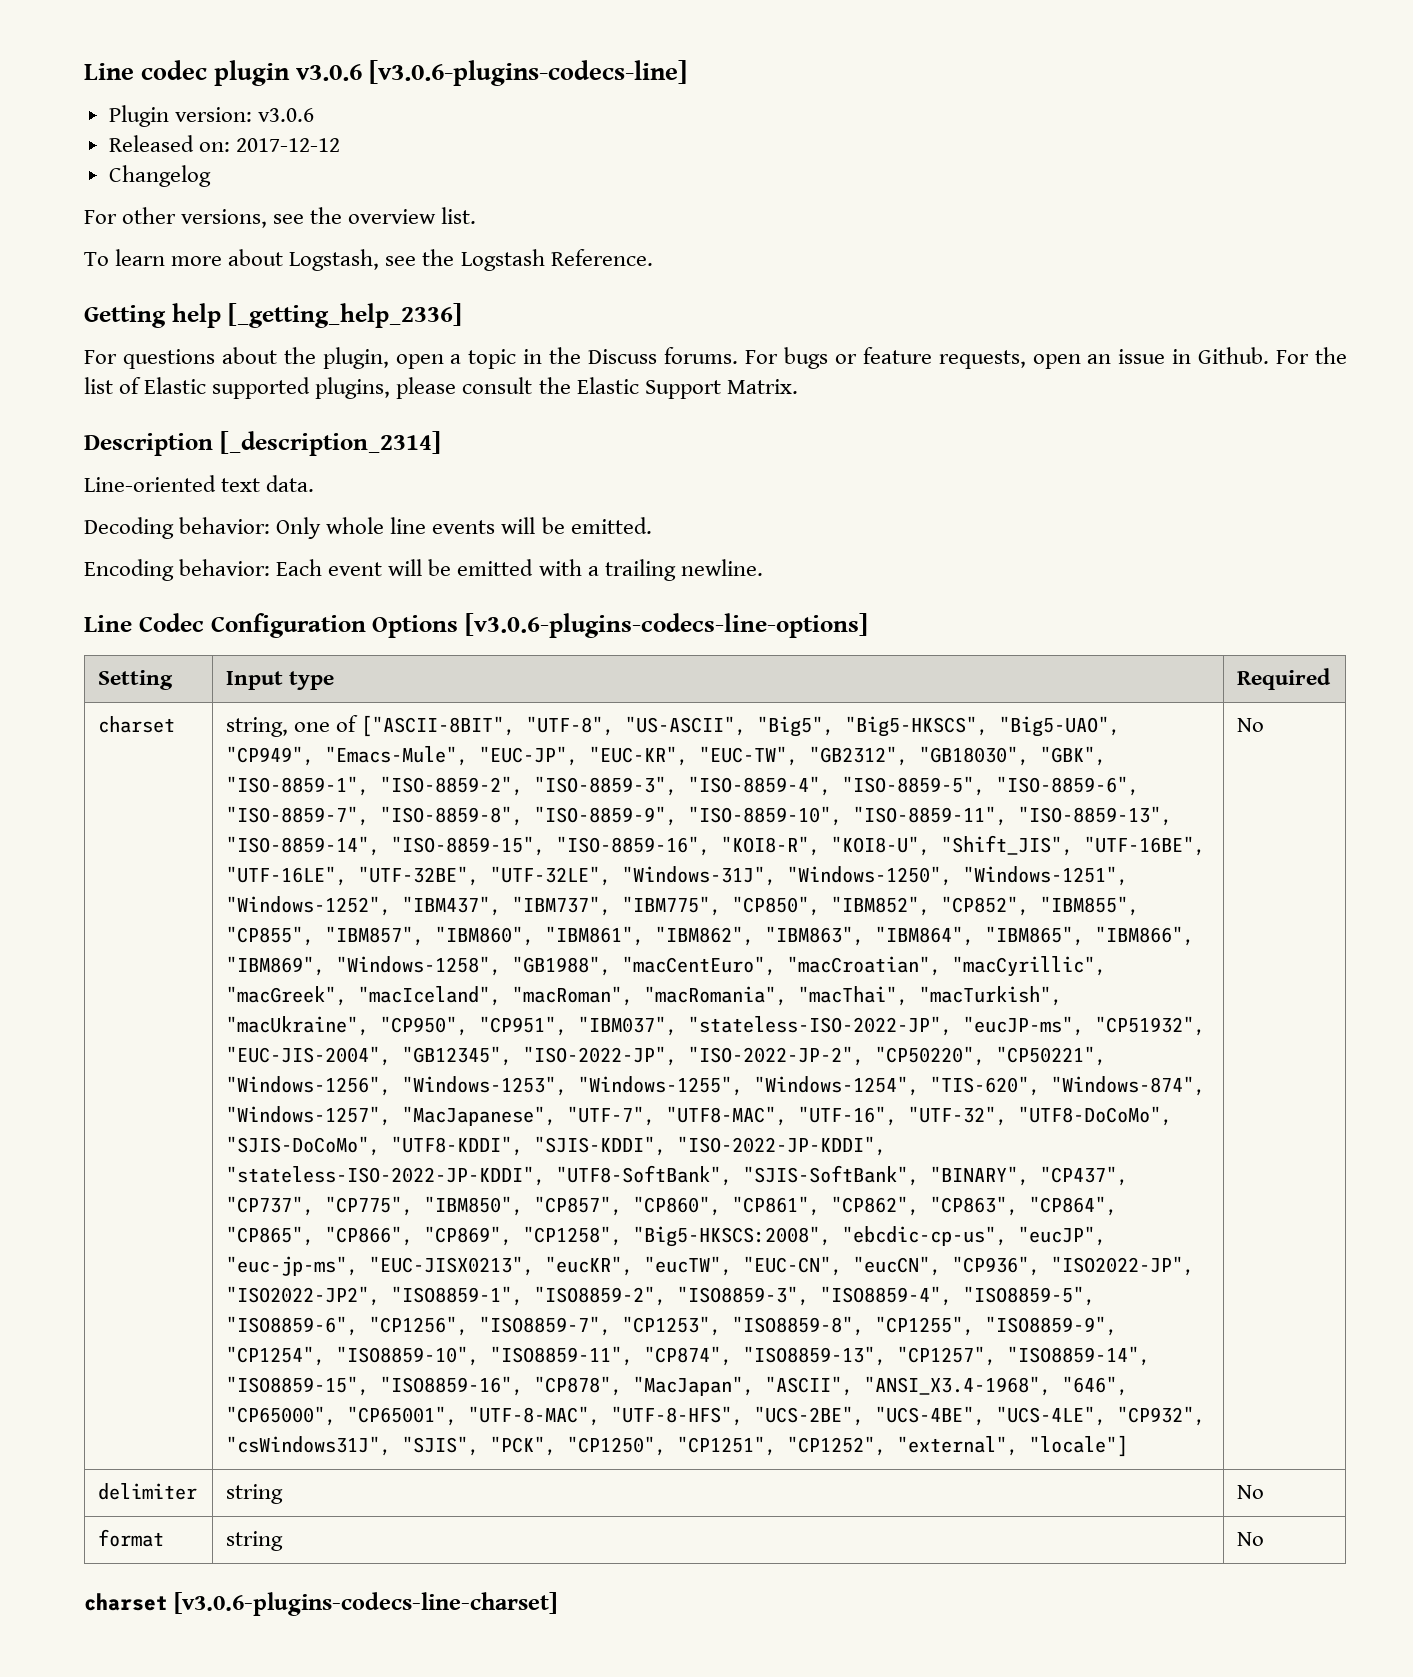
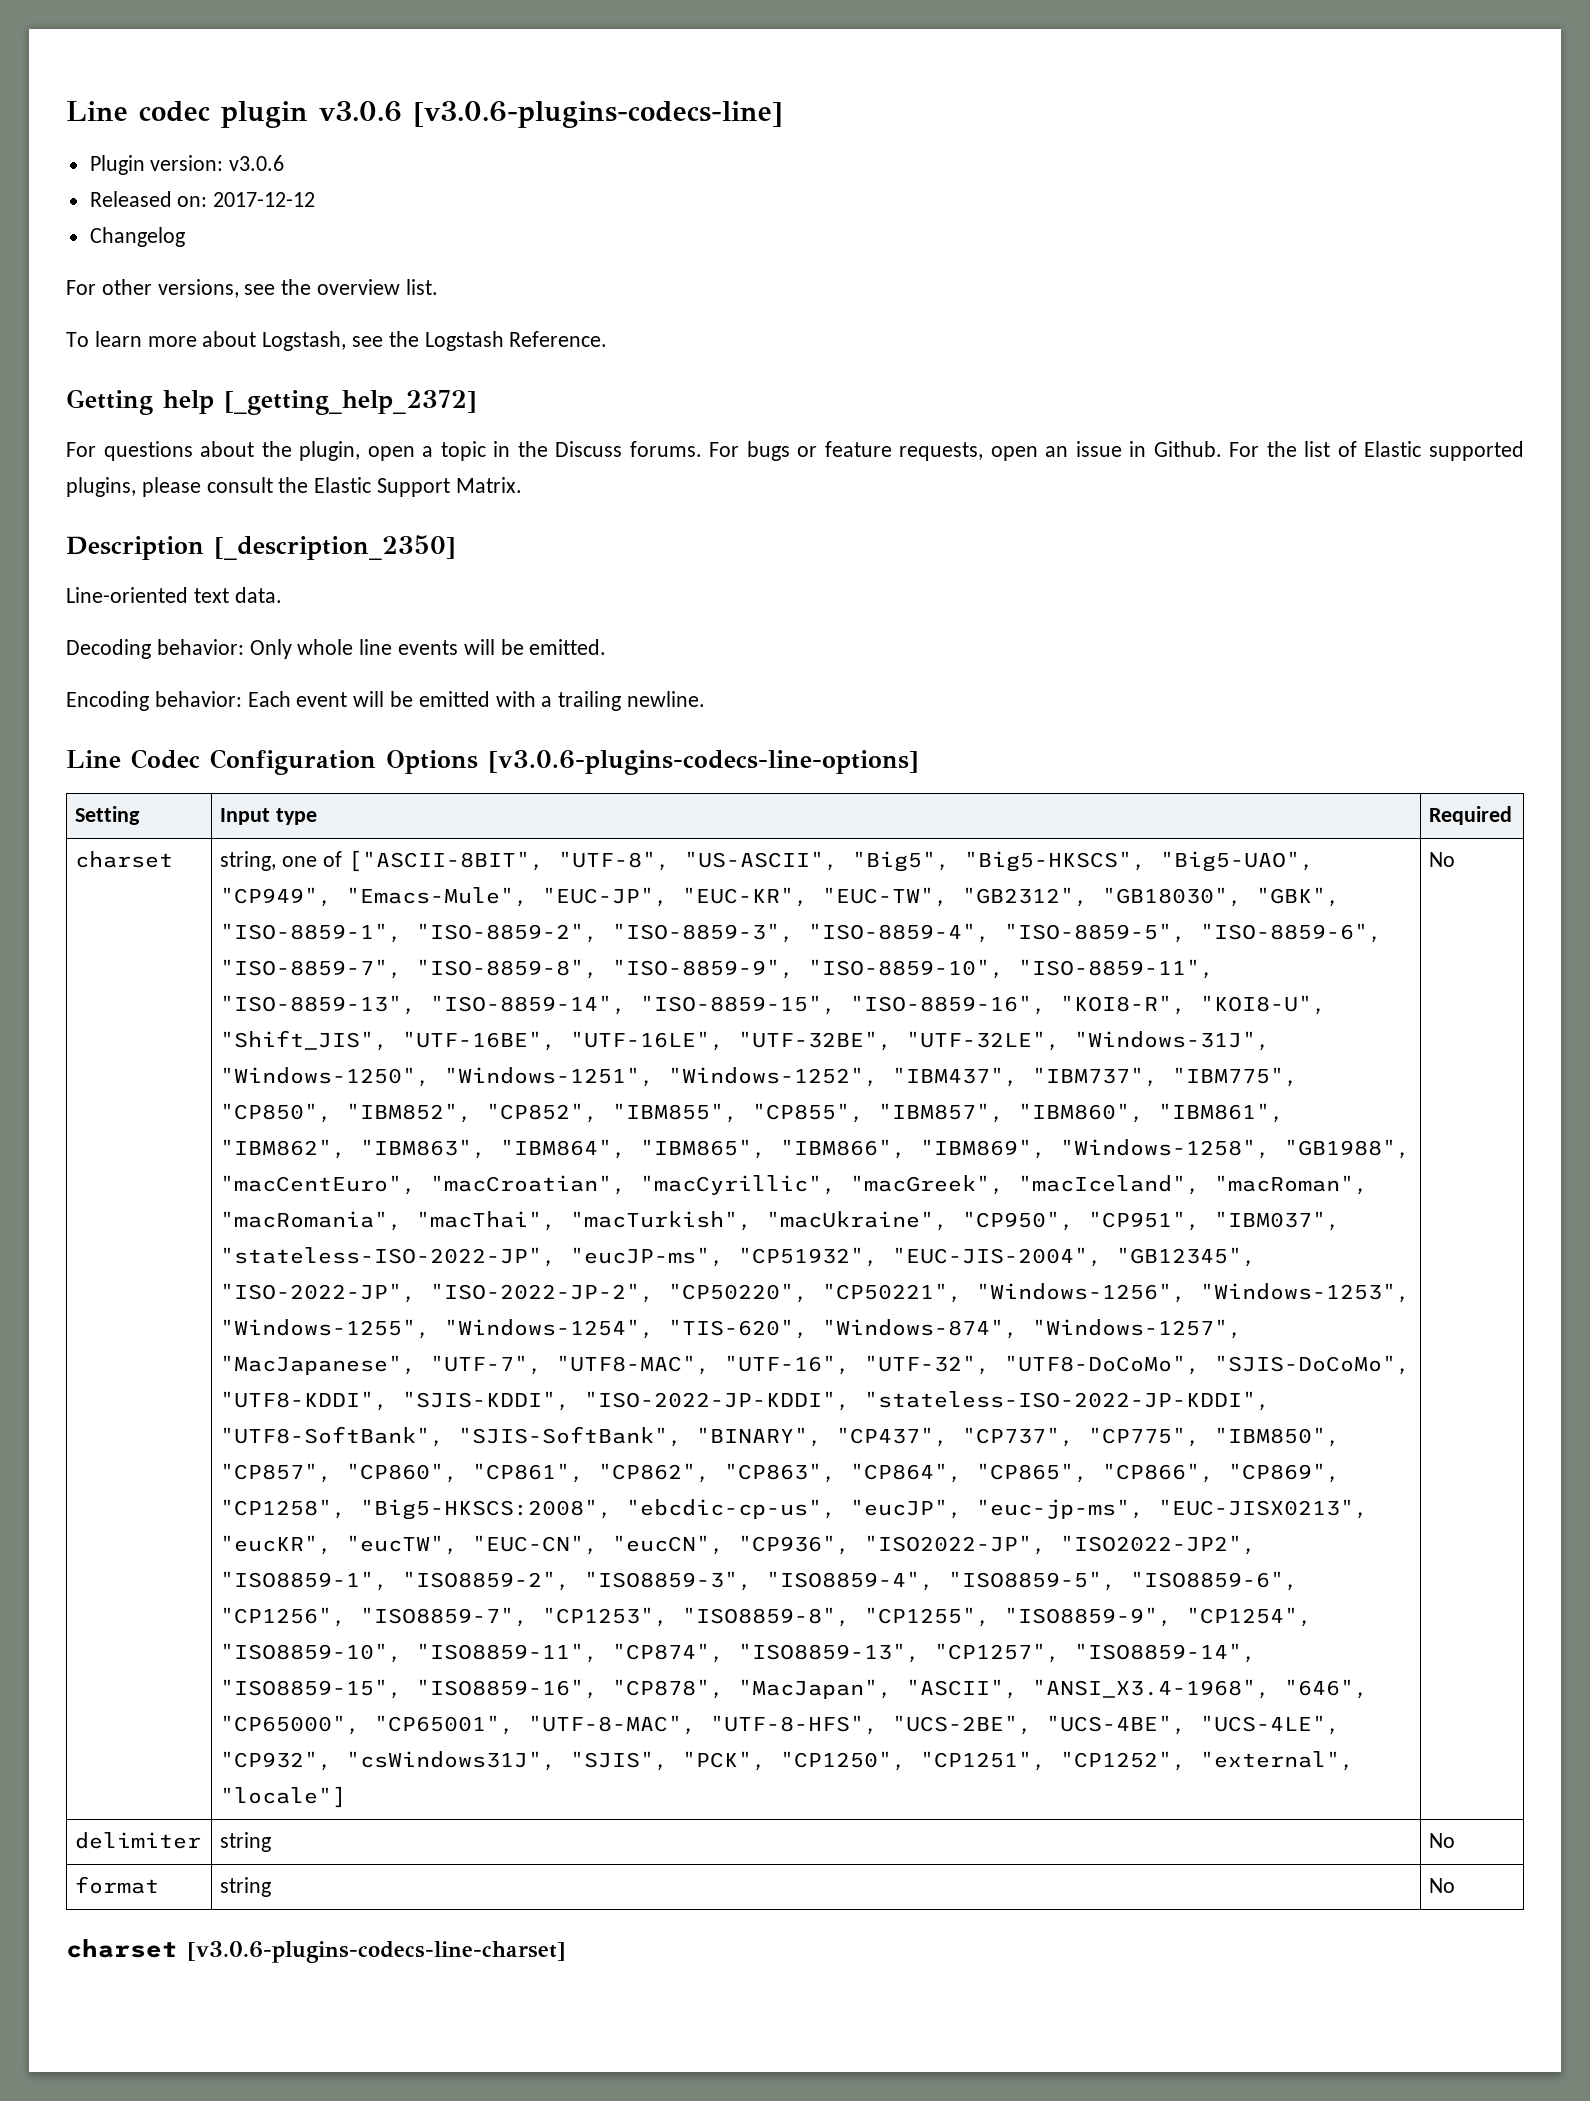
[227,303,462,328] [_getting_help_2336] -> [224,390,477,415] [_getting_help_2372]
[219,431,441,456] [_description_2314] -> [214,535,456,560] [_description_2350]

